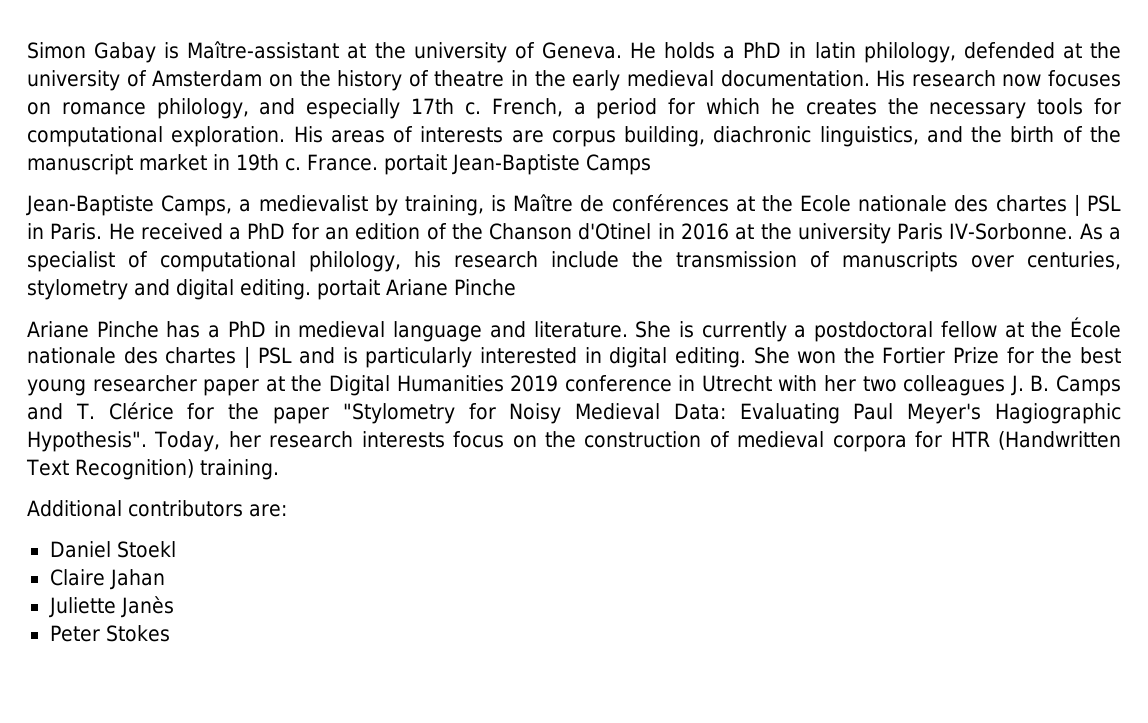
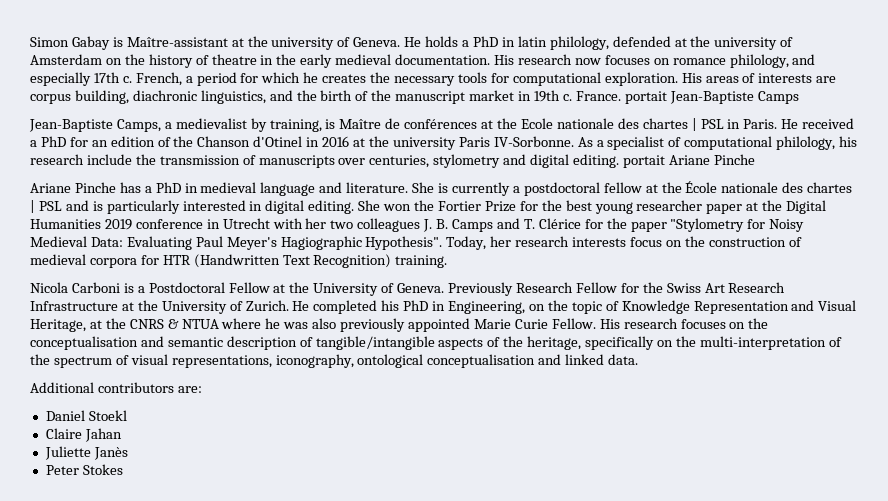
(279, 469) none -> [30,282,786,296] [30,300,857,314] [30,318,769,332] [30,336,842,350] [30,354,639,368] // Nicola Carboni is a Postdoctoral Fellow at the University of Geneva. Previously Research Fellow for the Swiss Art Research Infrastructure at the University of Zurich. He completed his PhD in Engineering, on the topic of Knowledge Representation and Visual Heritage, at the CNRS & NTUA where he was also previously appointed Marie Curie Fellow. His research focuses on the conceptualisation and semantic description of tangible/intangible aspects of the heritage, specifically on the multi-interpretation of the spectrum of visual representations, iconography, ontological conceptualisation and linked data.

